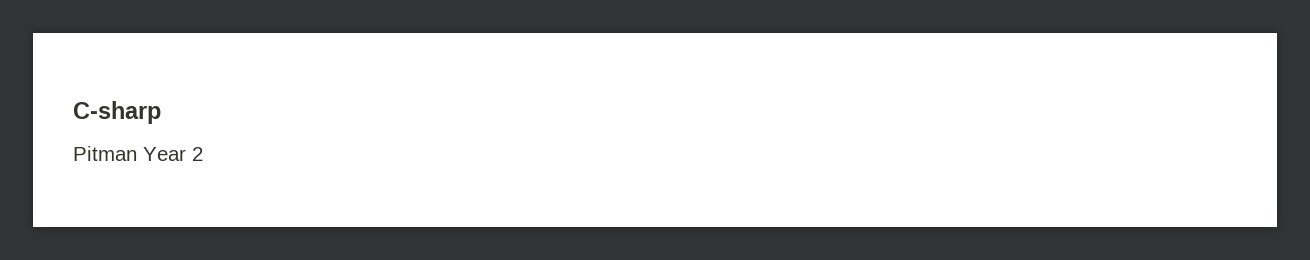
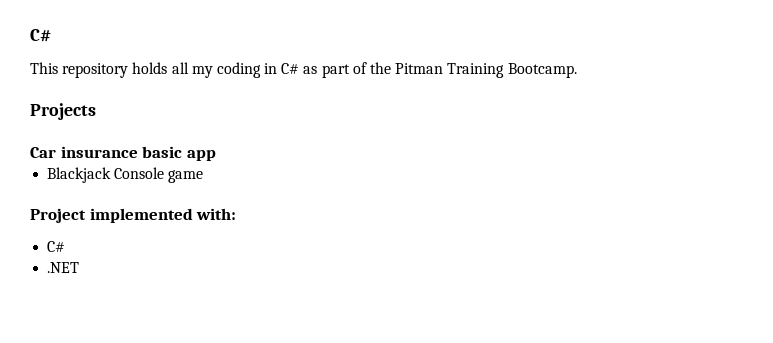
[73,101,161,124] [73,146,203,161] C-sharp // Pitman Year 2 -> [30,29,51,42] [30,62,577,78] [30,103,96,120] [30,146,216,161] [47,167,204,183] [30,208,237,223] [47,241,66,252] [47,262,80,273] C# // This repository holds all my coding in C# as part of the Pitman Training Bootcamp. // Projects // Car insurance basic app // Blackjack Console game // Project implemented with: // C# // .NET

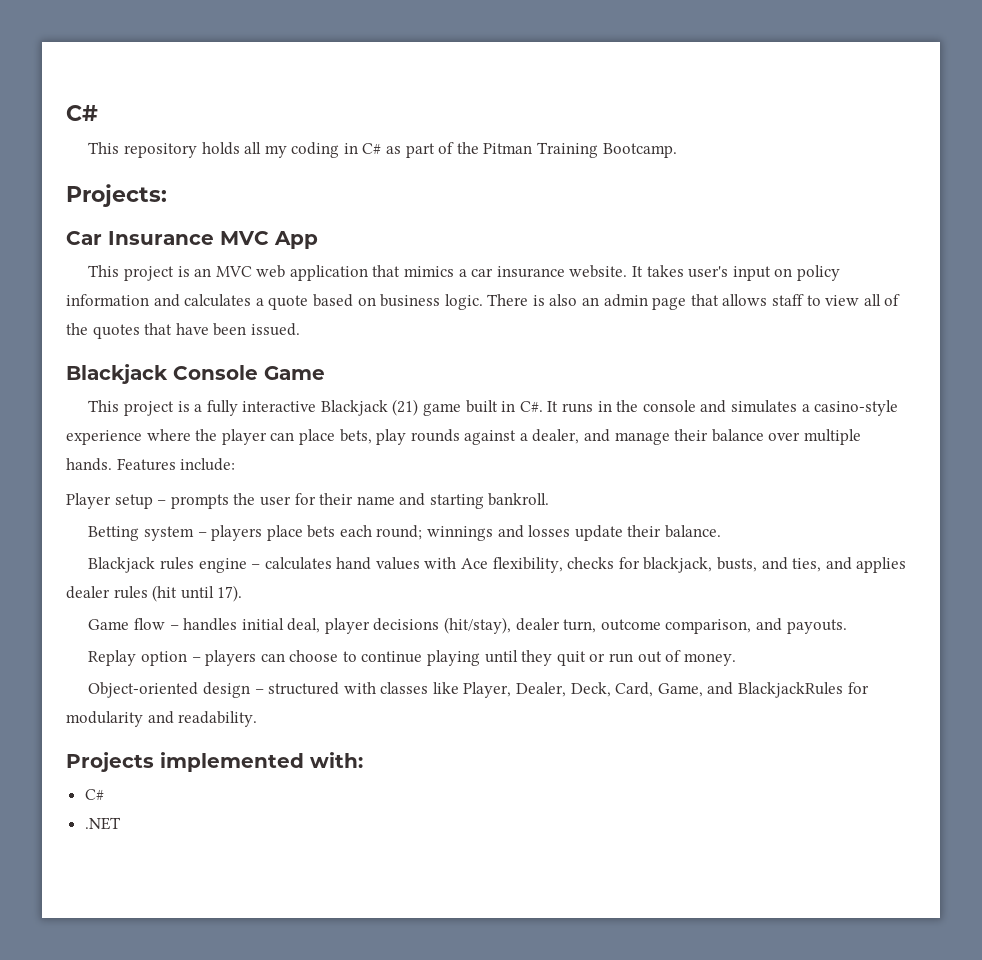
[30,103,96,120] Projects -> [66,184,167,207] Projects:
[60,146,216,161] [47,167,204,183] [30,208,86,223] insurance basic app // Blackjack Console game // Project -> [108,231,318,249] [88,265,840,281] [66,294,901,310] [66,323,300,339] [66,364,325,384] [88,399,899,416] [66,429,862,445] [66,458,236,471] [66,493,550,509] [88,525,722,541] [88,557,907,573] [66,585,243,602] [88,617,847,634] [88,650,736,666] [88,682,869,698] [66,711,258,727] [66,752,154,772] Insurance MVC App // This project is an MVC web application that mimics a car insurance website. It takes user's input on policy information and calculates a quote based on business logic. There is also an admin page that allows staff to view all of the quotes that have been issued. // Blackjack Console Game // This project is a fully interactive Blackjack (21) game built in C#. It runs in the console and simulates a casino-style experience where the player can place bets, play rounds against a dealer, and manage their balance over multiple hands. Features include: // Player setup – prompts the user for their name and starting bankroll. // Betting system – players place bets each round; winnings and losses update their balance. // Blackjack rules engine – calculates hand values with Ace flexibility, checks for blackjack, busts, and ties, and applies dealer rules (hit until 17). // Game flow – handles initial deal, player decisions (hit/stay), dealer turn, outcome comparison, and payouts. // Replay option – players can choose to continue playing until they quit or run out of money. // Object-oriented design – structured with classes like Player, Dealer, Deck, Card, Game, and BlackjackRules for modularity and readability. // Projects

